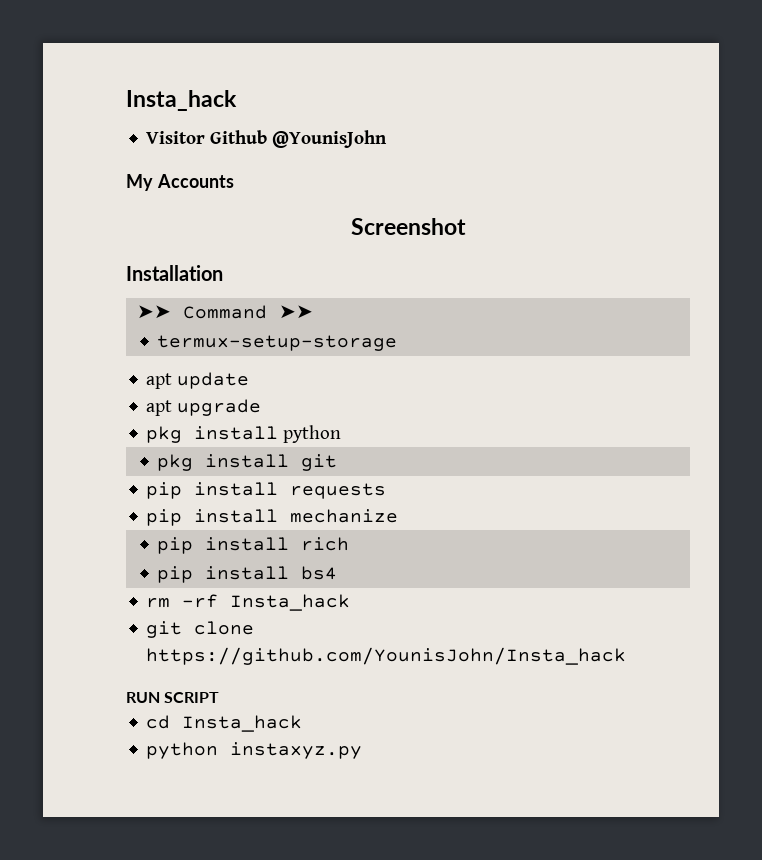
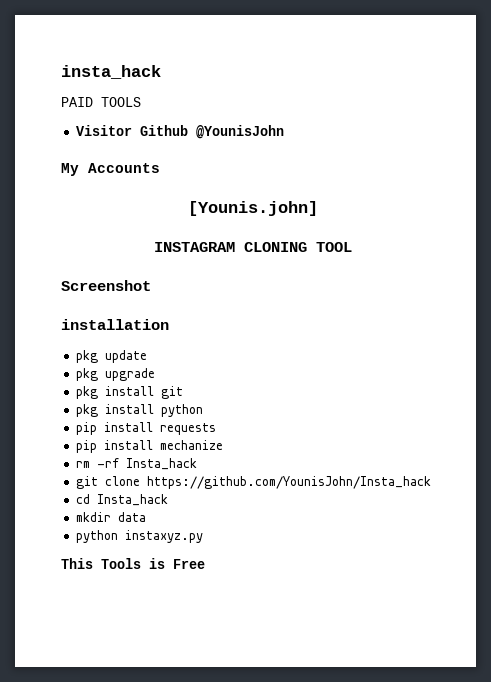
[126,90,237,111] Insta_hack -> [61,65,161,79] [61,97,141,107] insta_hack // PAID TOOLS
[350,218,466,235] [126,265,223,281] [137,305,314,319] [157,335,398,351] [146,373,173,389] Screenshot // Installation // ➤➤ Command ➤➤ // termux-setup-storage // apt -> [188,201,318,216] [154,242,352,252] [61,280,151,291] [61,319,169,330] [75,350,98,363] [Younis.john] // INSTAGRAM CLONING TOOL // Screenshot // installation // pkg
[146,400,173,416] apt -> [75,368,98,381] pkg
[283,425,342,443] [157,454,338,471] python // pkg install git -> [160,386,183,399] [75,404,203,417] git // pkg install python
[157,537,350,554] [157,566,338,583] // pip install rich // pip install bs4 -> (223, 445) none
[126,692,220,703] // RUN SCRIPT -> (431, 482) none
(303, 723) none -> [75,512,146,522] // mkdir data
(363, 750) none -> [61,558,205,569] // This Tools is Free

